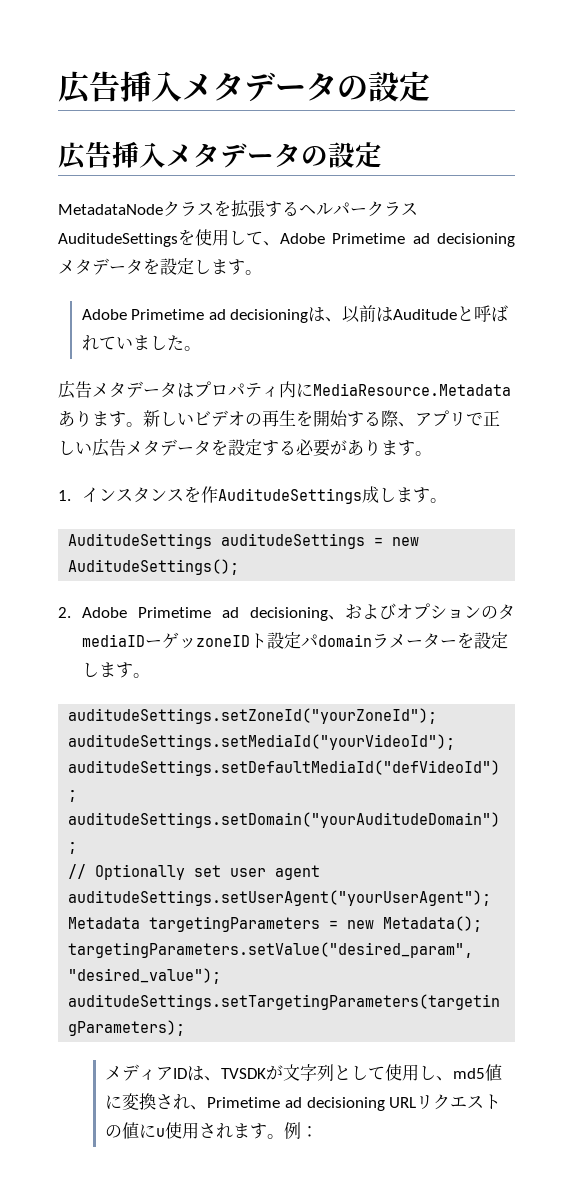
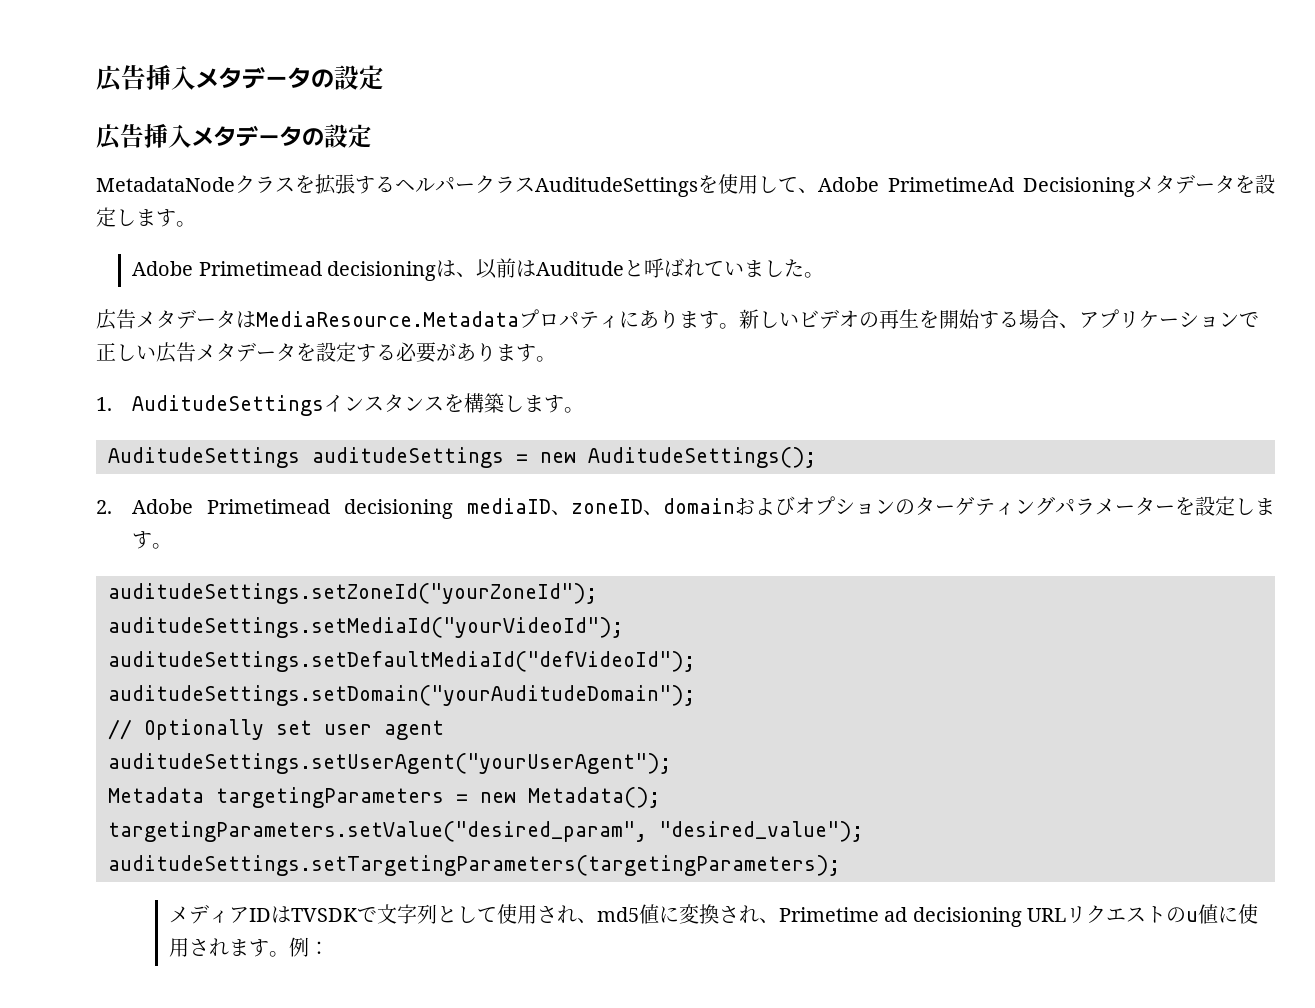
[332,233,515,247] Primetime ad decisioning -> [888,177,1135,197] PrimetimeAd Decisioning
[131,309,226,320] Primetime ad -> [198,261,322,276] Primetimead
(194, 390) none -> [256,311,519,327] MediaResource.Metadata
[279,381,511,398] 内にMediaResource.Metadata -> [619,311,639,328] に
[381,410,398,427] 際 -> [1019,309,1059,329] 場合
(466, 419) none -> [1139,310,1239,328] ケーション
(71, 495) none -> [132,395,325,416] AuditudeSettings
[200,486,379,504] 作AuditudeSettings成 -> [464,393,505,413] 構築
[137,607,345,621] Primetime ad decisioning、 -> [207,498,735,519] Primetimead decisioning mediaID、zoneID、domain
[81,632,372,649] mediaIDーゲッzoneIDト設定パdomain -> [935,496,1075,516] ーゲティングパ
[204,1065,284,1081] 、TVSDKが -> [290,907,377,922] TVSDKで
[419,1065,437,1080] し -> [536,905,577,924] され
[122,1122,166,1139] 値にu -> [1186,904,1239,924] u値に

